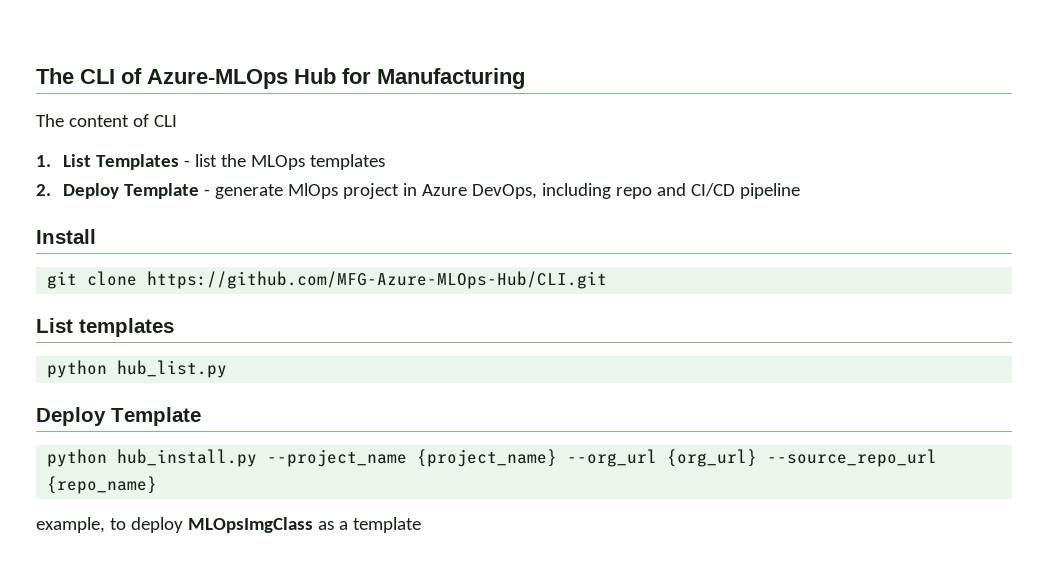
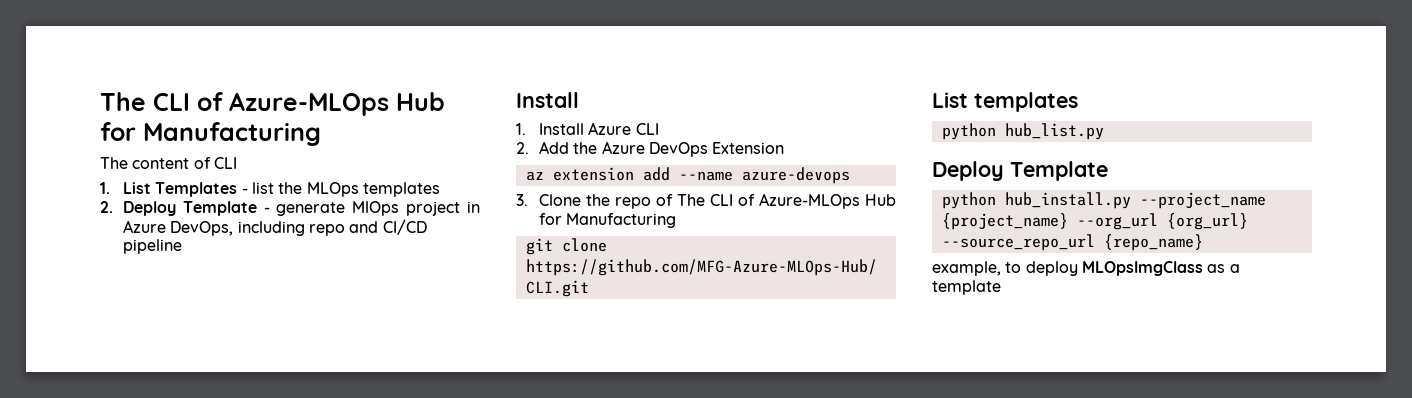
(96, 236) none -> [516,122,659,135] [516,141,785,157] [525,167,850,184] [516,193,896,209] [538,213,677,228] // 1. Install Azure CLI // 2. Add the Azure DevOps Extension // az extension add --name azure-devops // 3. Clone the repo of The CLI of Azure-MLOps Hub for Manufacturing

